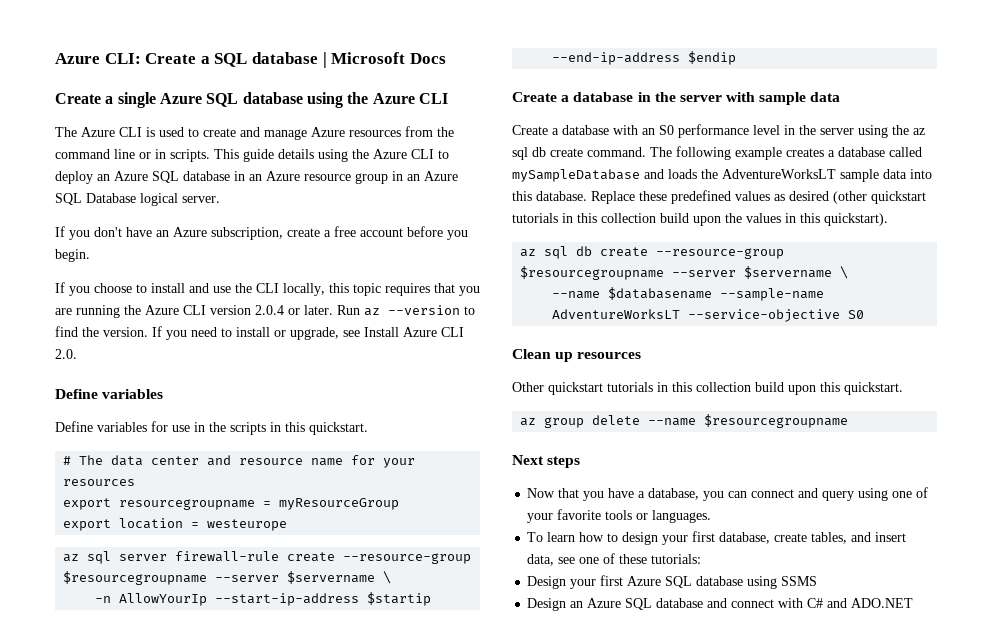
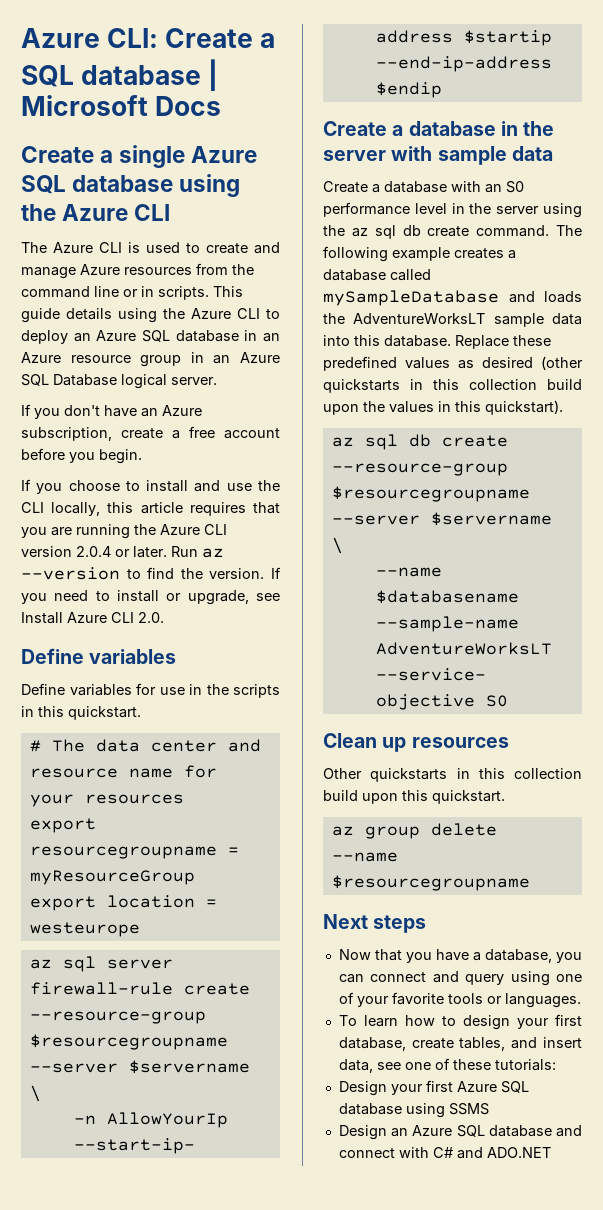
[353,283,381,296] topic -> [140,502,183,514] article
[871,191,926,204] [512,213,558,223] quickstart tutorials -> [323,379,400,393] quickstarts
[548,382,653,395] quickstart tutorials -> [370,768,448,782] quickstarts

